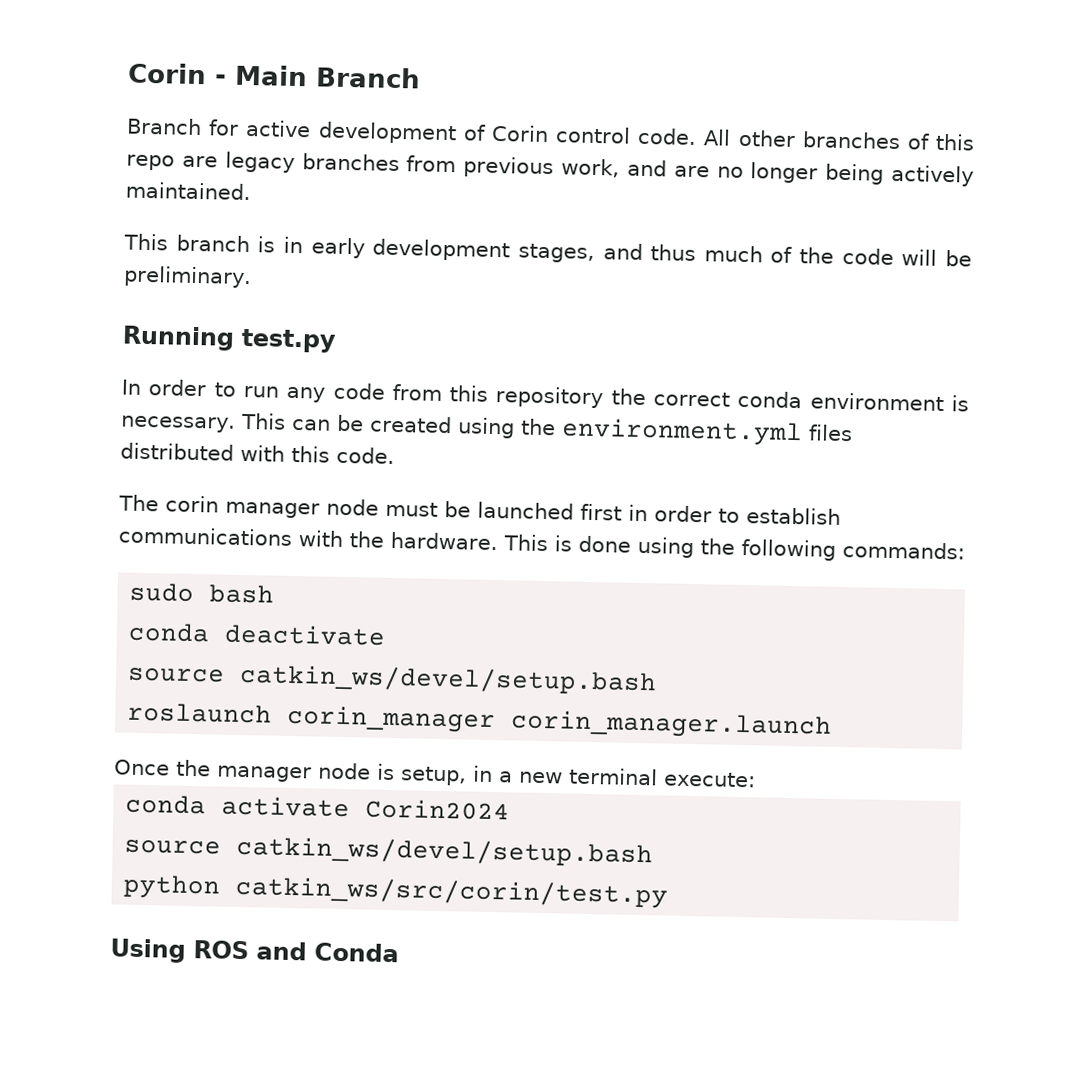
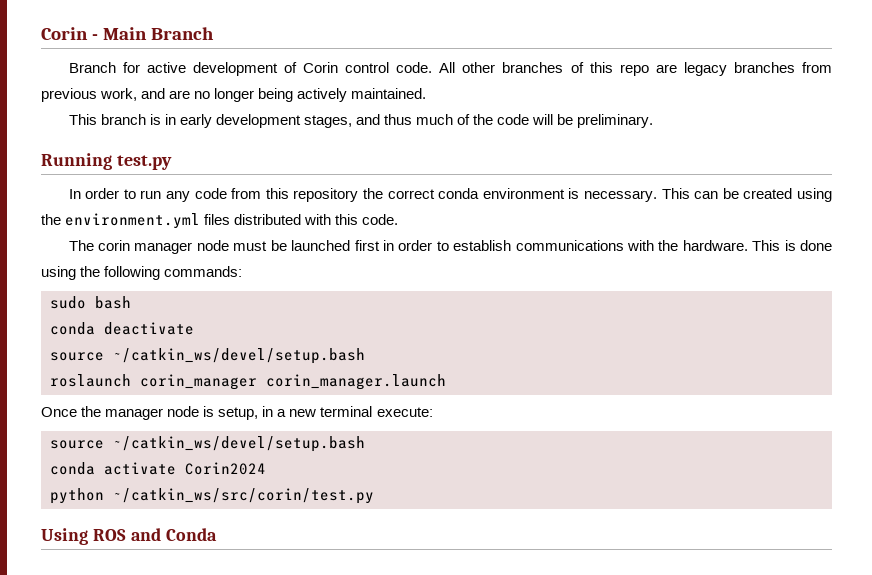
[239,663,658,696] catkin_ws/devel/setup.bash -> [113,348,365,364] ~/catkin_ws/devel/setup.bash
(756, 779) none -> [50,436,365,452] // source ~/catkin_ws/devel/setup.bash
[124,835,654,868] // source catkin_ws/devel/setup.bash -> (266, 468) none
[235,875,669,909] catkin_ws/src/corin/test.py -> [113,488,374,504] ~/catkin_ws/src/corin/test.py

